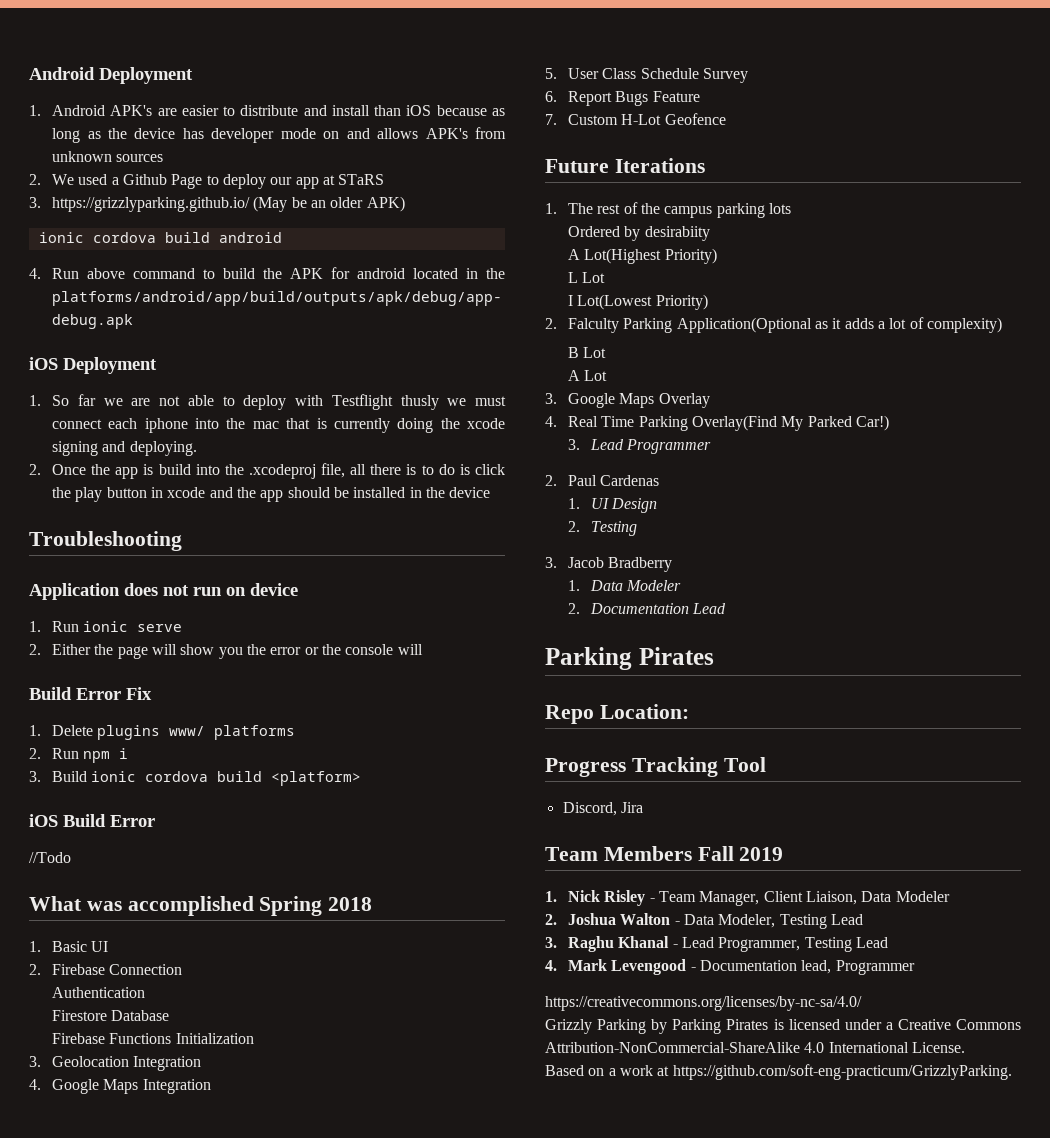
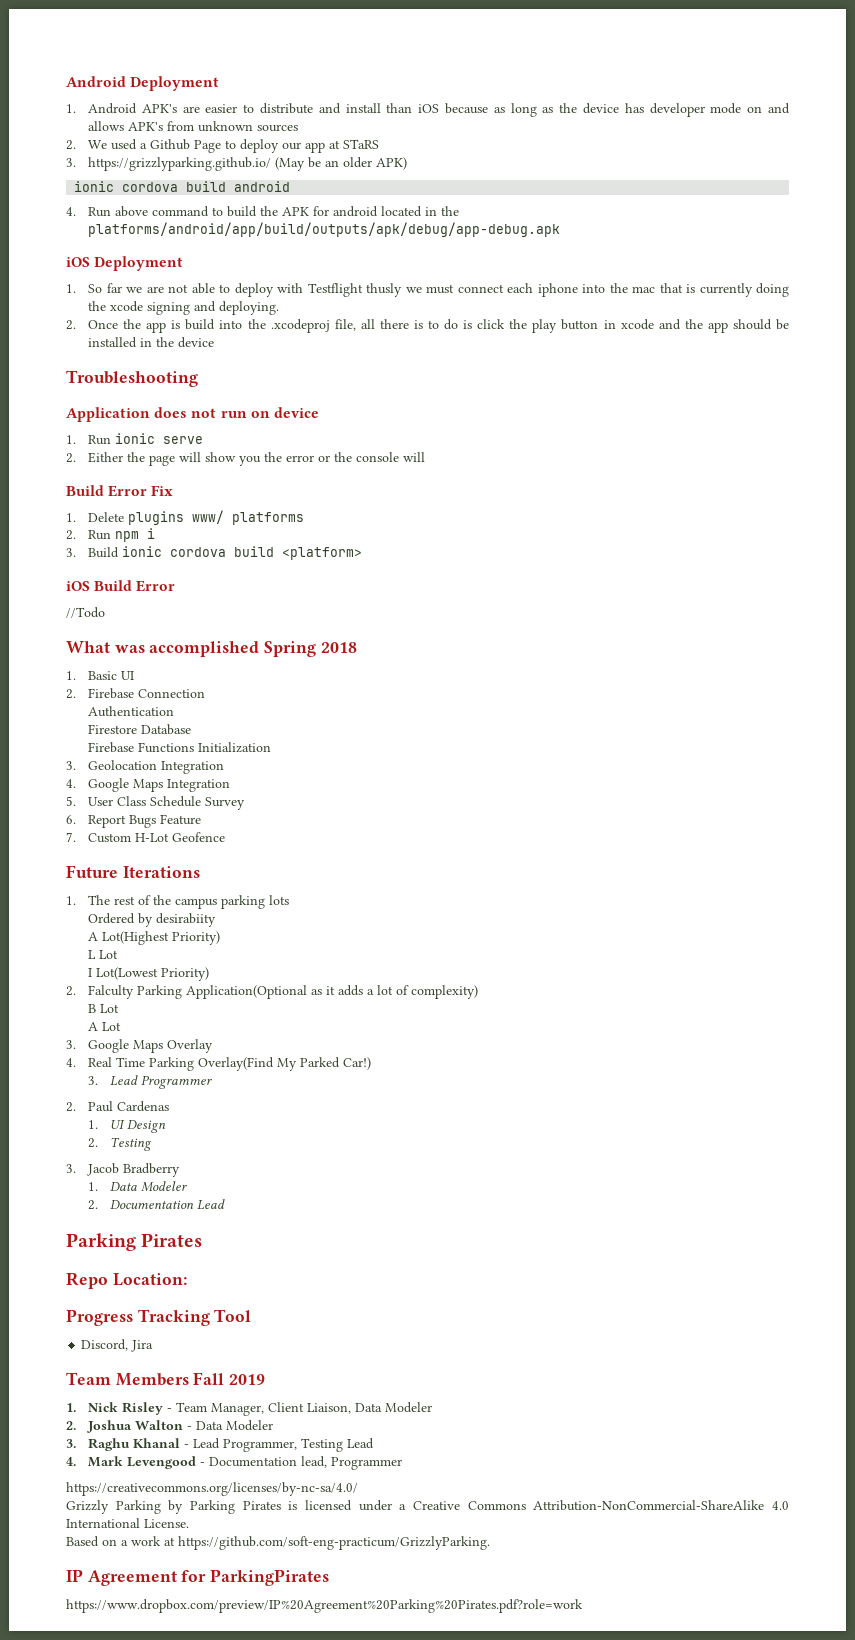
[718,914,863,929] Modeler, Testing Lead -> [226,1420,274,1431] Modeler
(1012, 1072) none -> [66,1569,330,1586] [66,1599,583,1613] // IP Agreement for ParkingPirates // https://www.dropbox.com/preview/IP%20Agreement%20Parking%20Pirates.pdf?role=work

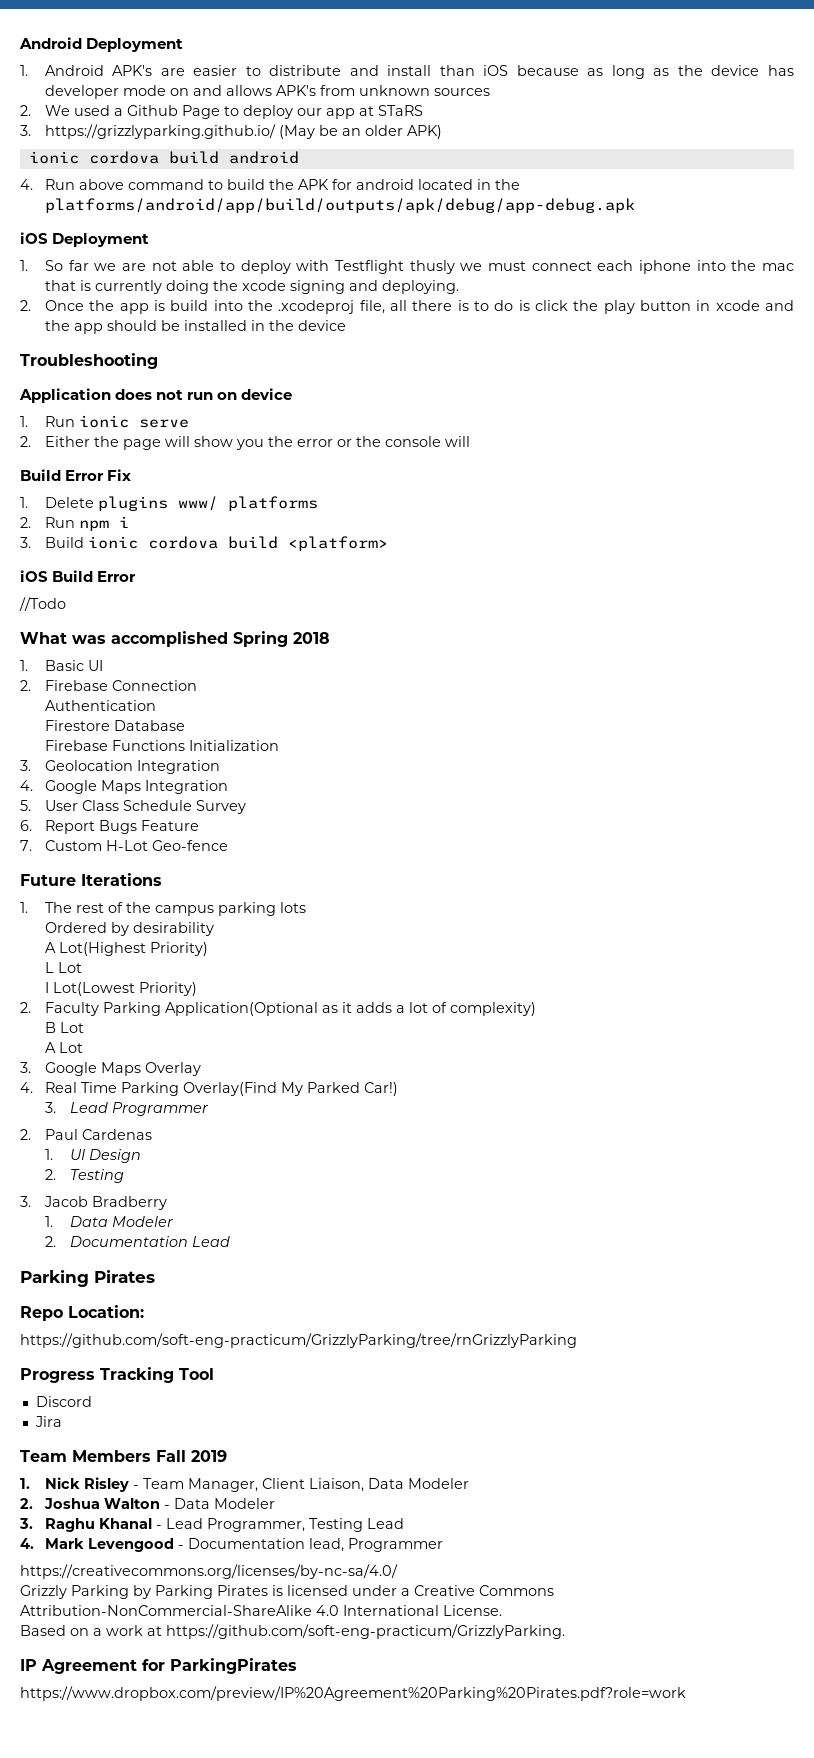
[172,832,226,842] Geofence -> [151,840,228,851] Geo-fence
[156,913,217,927] desirabiity -> [132,922,214,936] desirability
[88,985,135,999] Falculty -> [44,1002,99,1016] Faculty
(187, 1279) none -> [20,1333,577,1348] // https://github.com/soft-eng-practicum/GrizzlyParking/tree/rnGrizzlyParking
[81,1339,129,1351] Discord, -> [35,1396,92,1407] Discord //

